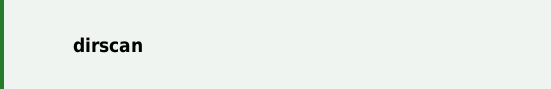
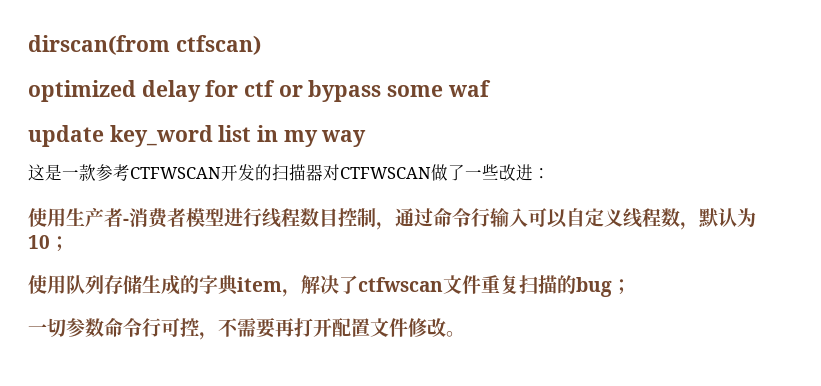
[73,37,143,53] dirscan -> [28,35,261,55] [28,80,491,102] [28,125,367,147] [28,164,550,181] [28,207,756,230] [28,235,69,251] [28,275,631,297] [28,318,465,340] dirscan(from ctfscan) // optimized delay for ctf or bypass some waf // update key_word list in my way // 这是一款参考CTFWSCAN开发的扫描器对CTFWSCAN做了一些改进： // 使用生产者-消费者模型进行线程数目控制，通过命令行输入可以自定义线程数，默认为10； // 使用队列存储生成的字典item，解决了ctfwscan文件重复扫描的bug； // 一切参数命令行可控，不需要再打开配置文件修改。

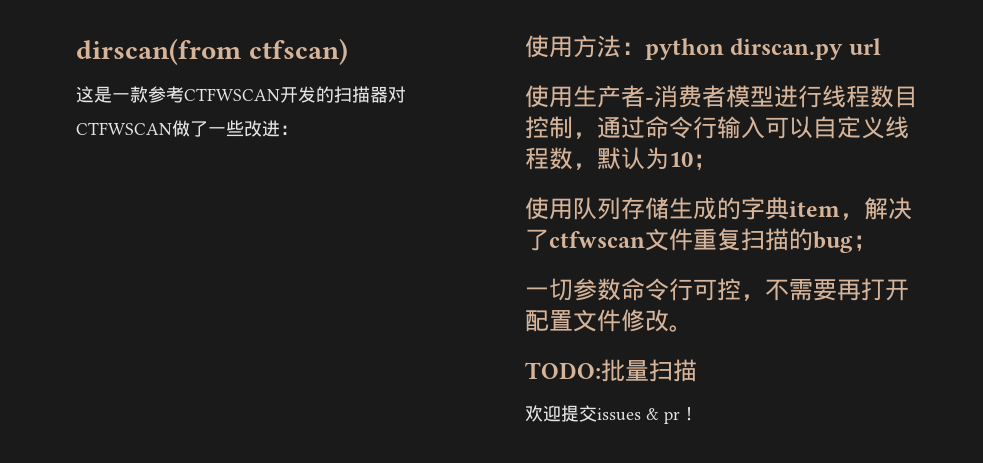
[28,80,491,102] [28,125,367,147] // optimized delay for ctf or bypass some waf // update key_word list in my way -> (348, 51) none
(550, 173) none -> [525,35,881,60] // 使用方法：python dirscan.py url
(465, 334) none -> [525,359,697,382] [525,405,698,424] // TODO:批量扫描 // 欢迎提交issues & pr！

